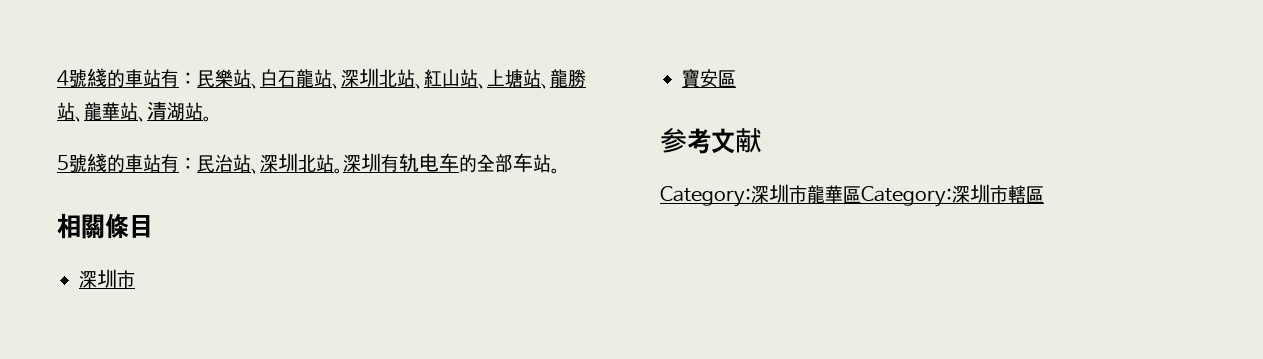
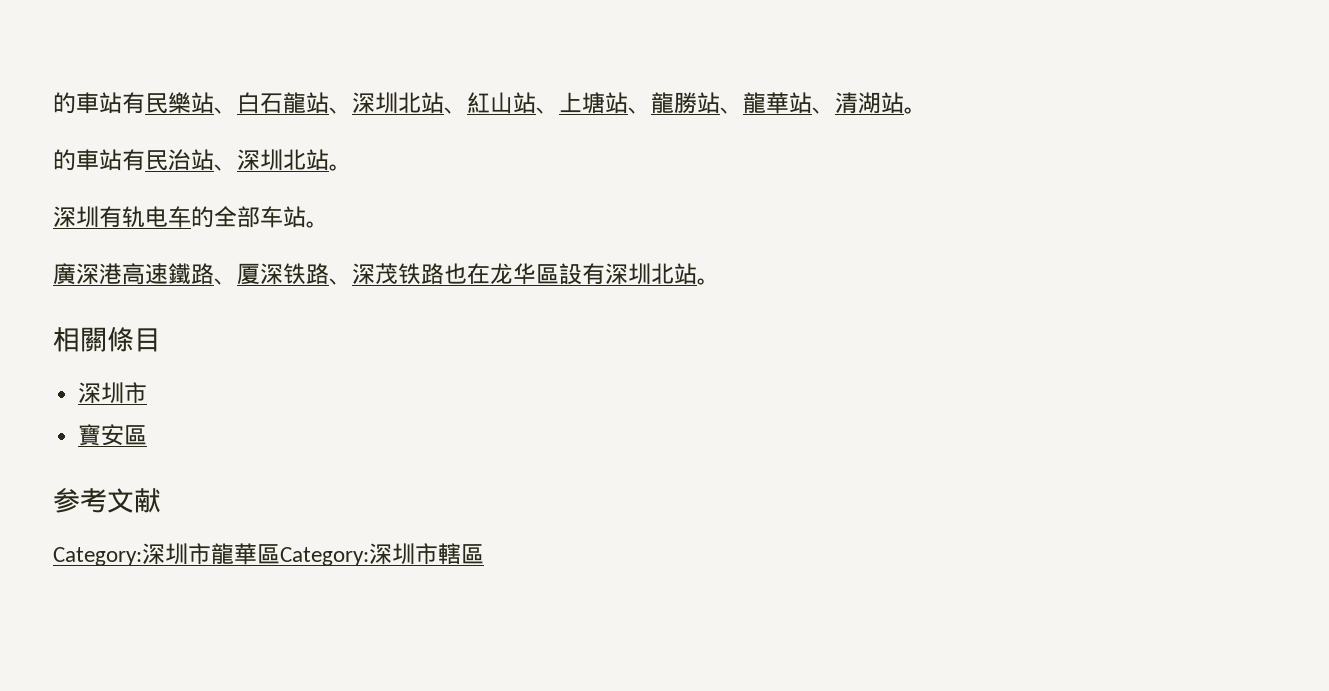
[57,68,197,88] 4號綫的車站有： -> [53,92,145,114] 的車站有
[57,153,197,173] 5號綫的車站有： -> [53,149,145,171] 的車站有
(343, 171) none -> (352, 167) //
(560, 171) none -> [53,263,720,285] // 廣深港高速鐵路、厦深铁路、深茂铁路也在龙华區設有深圳北站。

